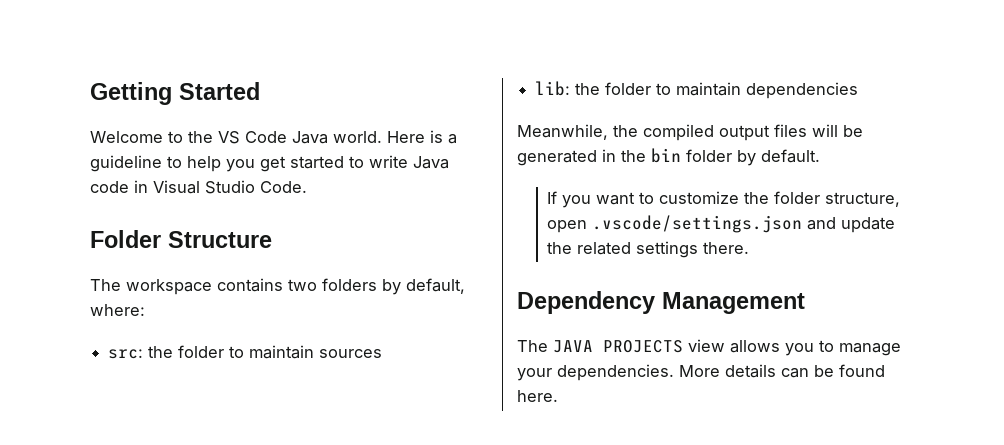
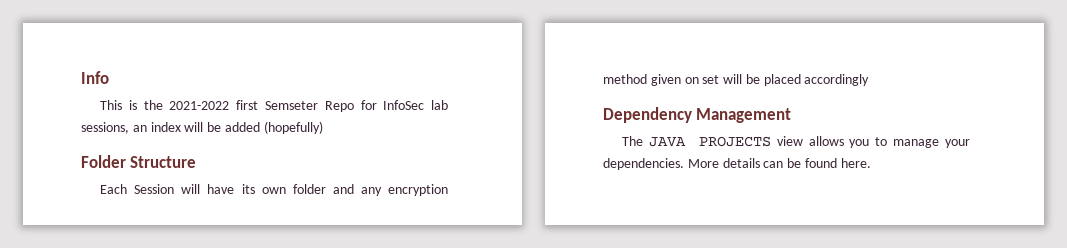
[90,82,260,105] [90,130,457,144] [90,155,449,172] [90,180,307,194] [90,230,272,248] [90,278,465,295] [90,304,145,316] [108,345,383,359] [535,81,859,99] [517,124,863,141] [517,148,820,166] [547,191,901,208] [547,215,896,233] [547,241,750,258] Getting Started // Welcome to the VS Code Java world. Here is a guideline to help you get started to write Java code in Visual Studio Code. // Folder Structure // The workspace contains two folders by default, where: // src: the folder to maintain sources // lib: the folder to maintain dependencies // Meanwhile, the compiled output files will be generated in the bin folder by default. // If you want to customize the folder structure, open .vscode/settings.json and update the related settings there. -> [81,71,109,84] [100,100,448,112] [81,121,323,134] [81,155,197,168] [100,184,449,196] [603,74,870,86] Info // This is the 2021-2022 first Semseter Repo for InfoSec lab sessions, an index will be added (hopefully) // Folder Structure // Each Session will have its own folder and any encryption method given on set will be placed accordingly

